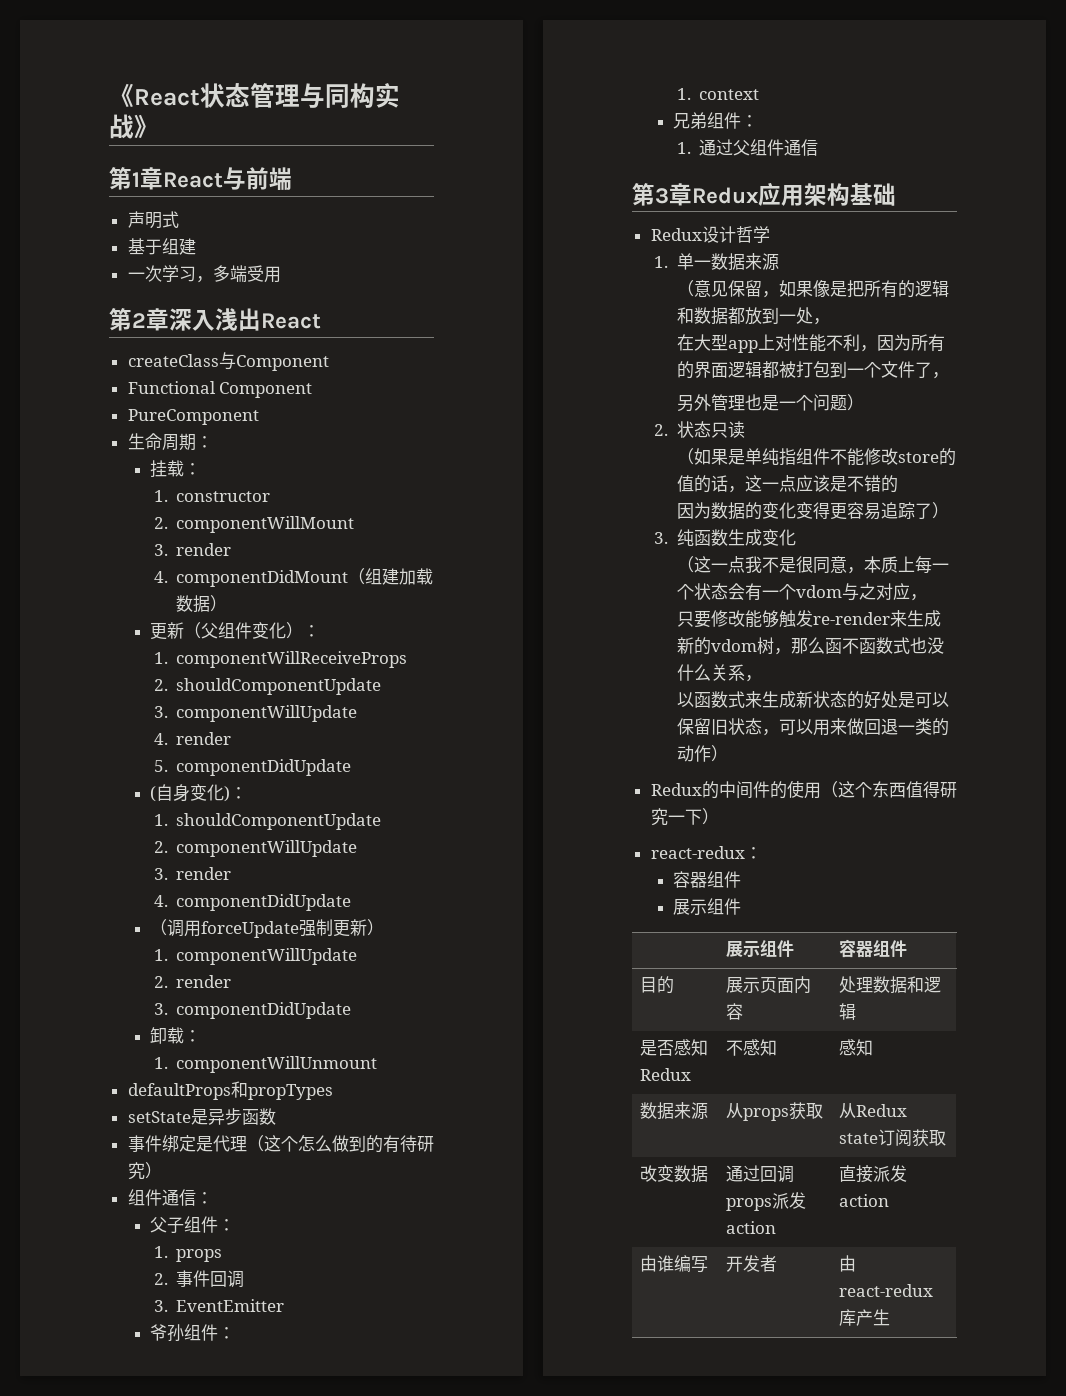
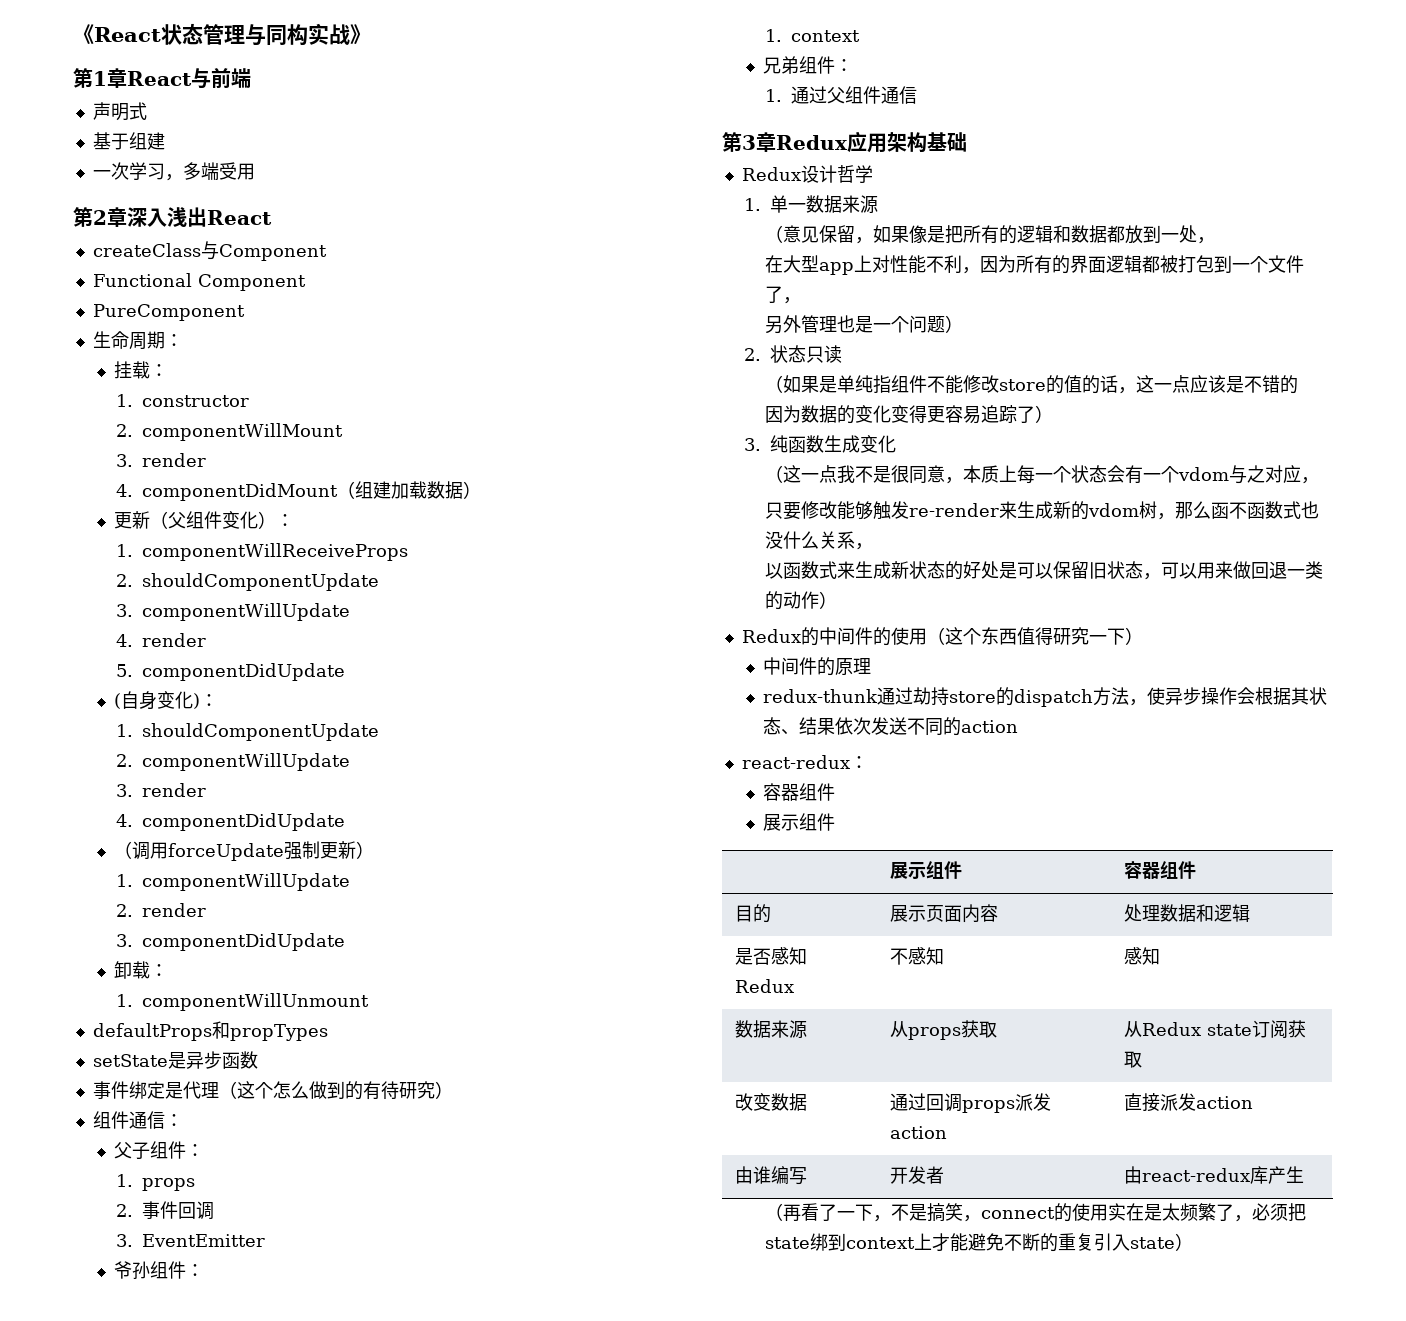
(719, 816) none -> [763,657,872,676] [763,687,1328,707] [763,717,1019,736] // 中间件的原理 // redux-thunk通过劫持store的dispatch方法，使异步操作会根据其状态、结果依次发送不同的action
(891, 1317) none -> [765,1203,1307,1222] [765,1233,1194,1252] // （再看了一下，不是搞笑，connect的使用实在是太频繁了，必须把state绑到context上才能避免不断的重复引入state）

